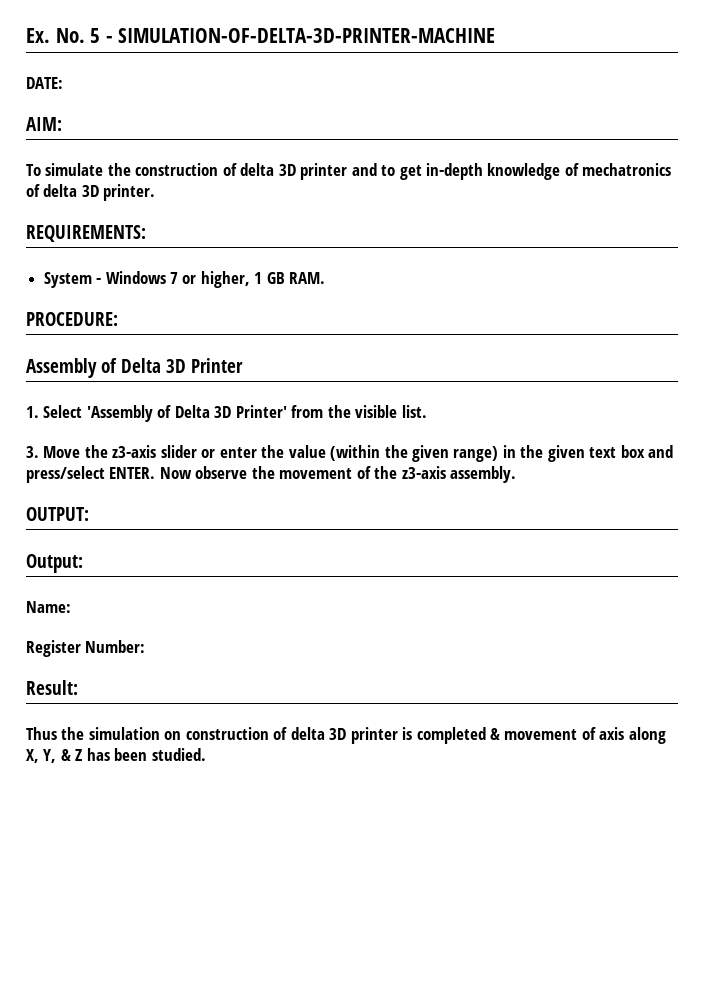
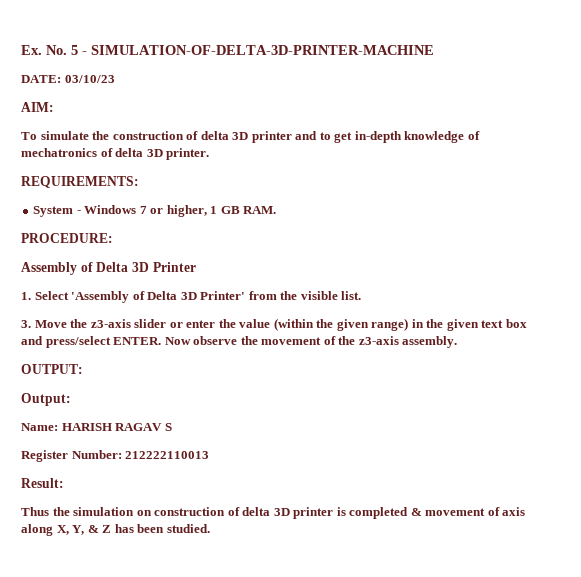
(63, 83) none -> [64,75,115,83] 03/10/23
(71, 607) none -> [61,423,172,431] HARISH RAGAV S
(146, 646) none -> [125,451,210,459] 212222110013

